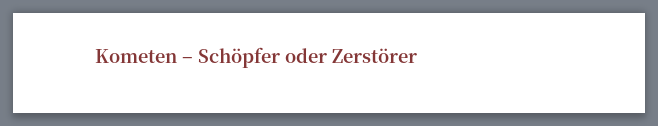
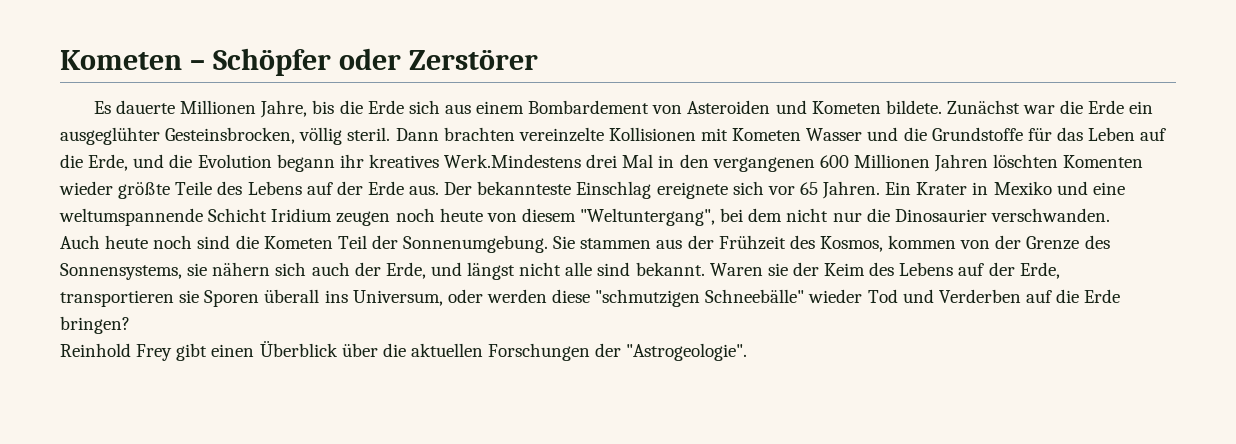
(417, 55) none -> [93,100,1154,118] [60,127,1167,145] [60,154,1144,172] [59,181,1125,199] [59,208,1110,226] [60,235,1110,253] [60,262,1060,280] [60,289,1121,307] [60,316,130,334] [60,341,748,361] // Es dauerte Millionen Jahre, bis die Erde sich aus einem Bombardement von Asteroiden und Kometen bildete. Zunächst war die Erde ein ausgeglühter Gesteinsbrocken, völlig steril. Dann brachten vereinzelte Kollisionen mit Kometen Wasser und die Grundstoffe für das Leben auf die Erde, und die Evolution begann ihr kreatives Werk.Mindestens drei Mal in den vergangenen 600 Millionen Jahren löschten Komenten wieder größte Teile des Lebens auf der Erde aus. Der bekannteste Einschlag ereignete sich vor 65 Jahren. Ein Krater in Mexiko und eine weltumspannende Schicht Iridium zeugen noch heute von diesem "Weltuntergang", bei dem nicht nur die Dinosaurier verschwanden. // Auch heute noch sind die Kometen Teil der Sonnenumgebung. Sie stammen aus der Frühzeit des Kosmos, kommen von der Grenze des Sonnensystems, sie nähern sich auch der Erde, und längst nicht alle sind bekannt. Waren sie der Keim des Lebens auf der Erde, transportieren sie Sporen überall ins Universum, oder werden diese "schmutzigen Schneebälle" wieder Tod und Verderben auf die Erde bringen? // Reinhold Frey gibt einen Überblick über die aktuellen Forschungen der "Astrogeologie".

